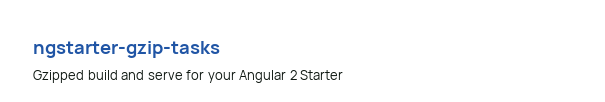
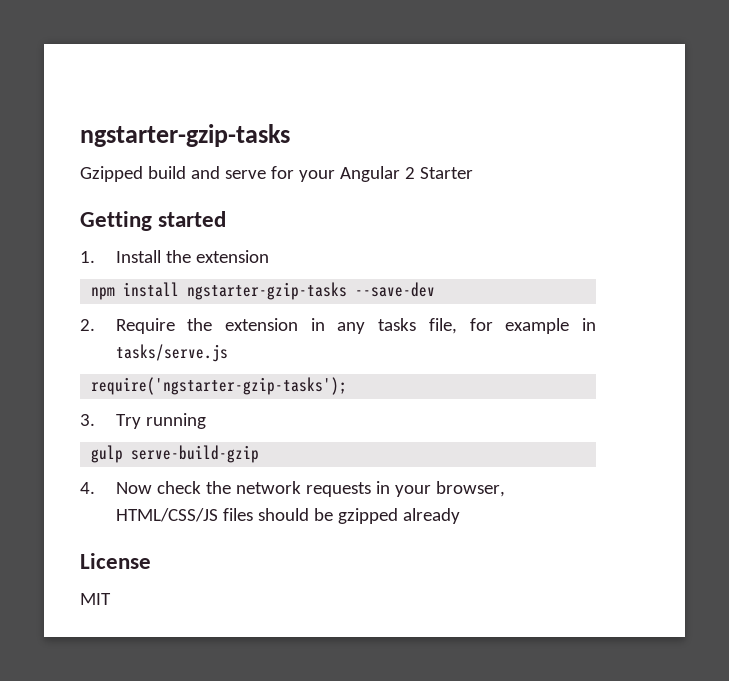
(344, 75) none -> [80,211,227,231] [80,250,269,263] [91,282,436,300] [80,318,596,334] [115,344,228,362] [91,377,348,395] [80,413,206,429] [91,445,260,463] [80,481,505,497] [115,508,460,524] [80,553,151,569] [80,593,111,605] // Getting started // 1. Install the extension // npm install ngstarter-gzip-tasks --save-dev // 2. Require the extension in any tasks file, for example in tasks/serve.js // require('ngstarter-gzip-tasks'); // 3. Try running // gulp serve-build-gzip // 4. Now check the network requests in your browser, HTML/CSS/JS files should be gzipped already // License // MIT

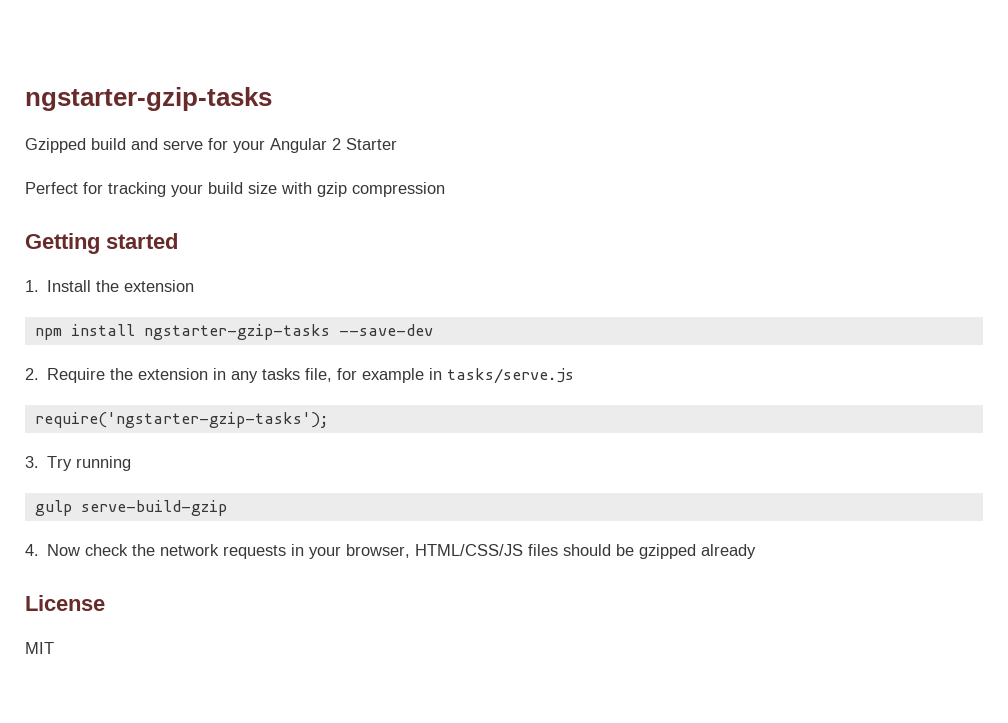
(473, 173) none -> [25,182,445,197] // Perfect for tracking your build size with gzip compression

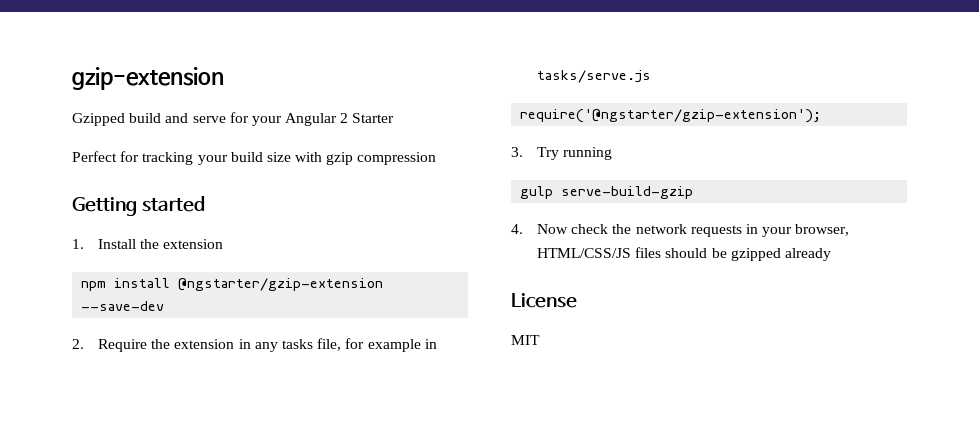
[25,87,272,111] ngstarter-gzip-tasks -> [72,67,224,90] gzip-extension
[143,324,330,340] ngstarter-gzip-tasks -> [178,278,384,291] @ngstarter/gzip-extension
[34,412,329,428] require('ngstarter-gzip-tasks'); -> [520,109,822,123] require('@ngstarter/gzip-extension');

